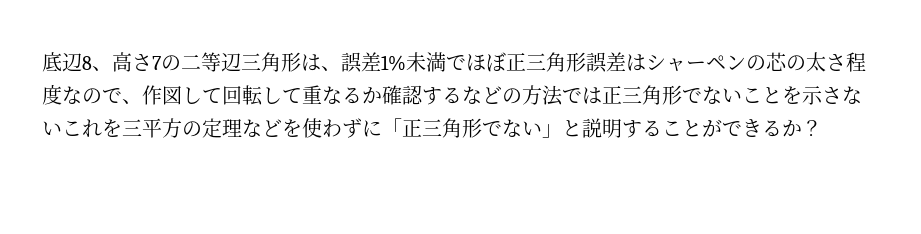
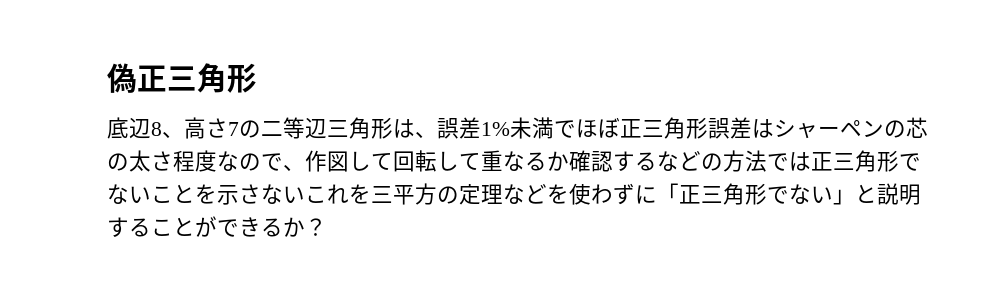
(42, 62) none -> [107,63,257,93] 偽正三角形 //

